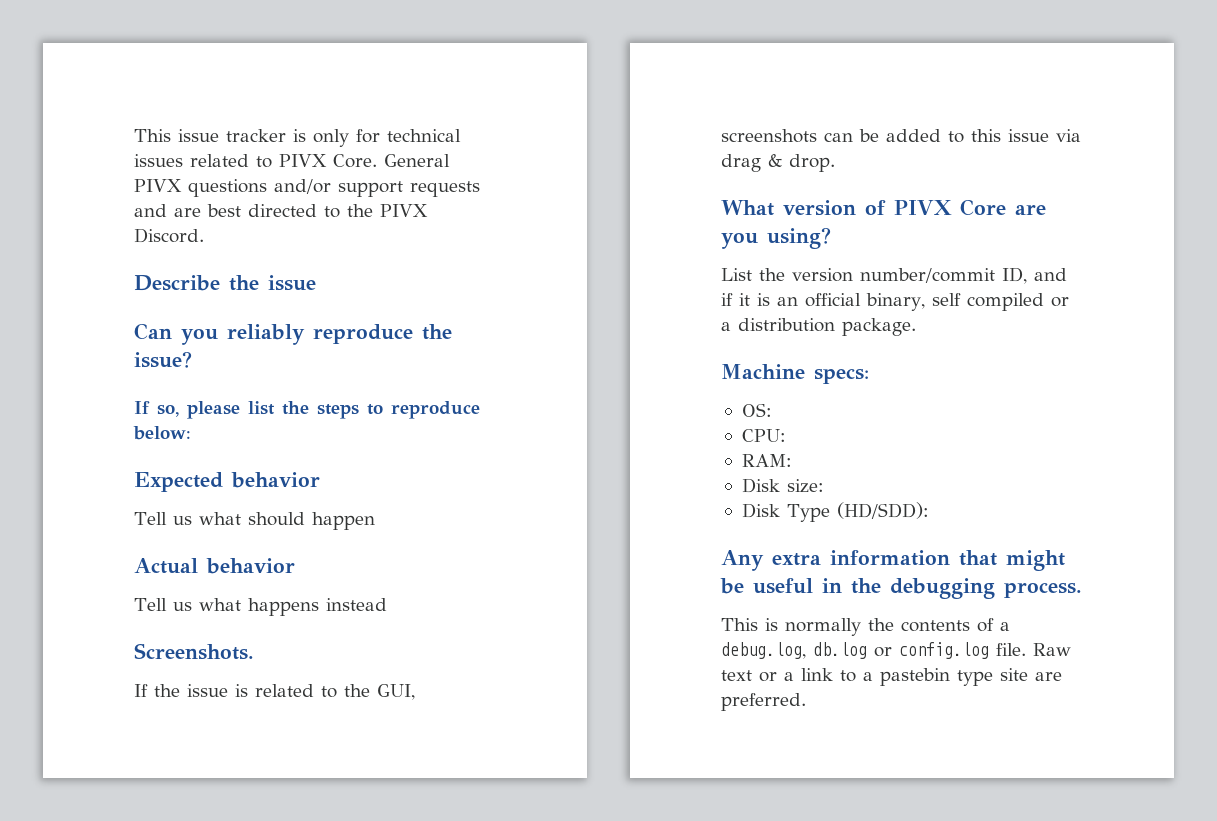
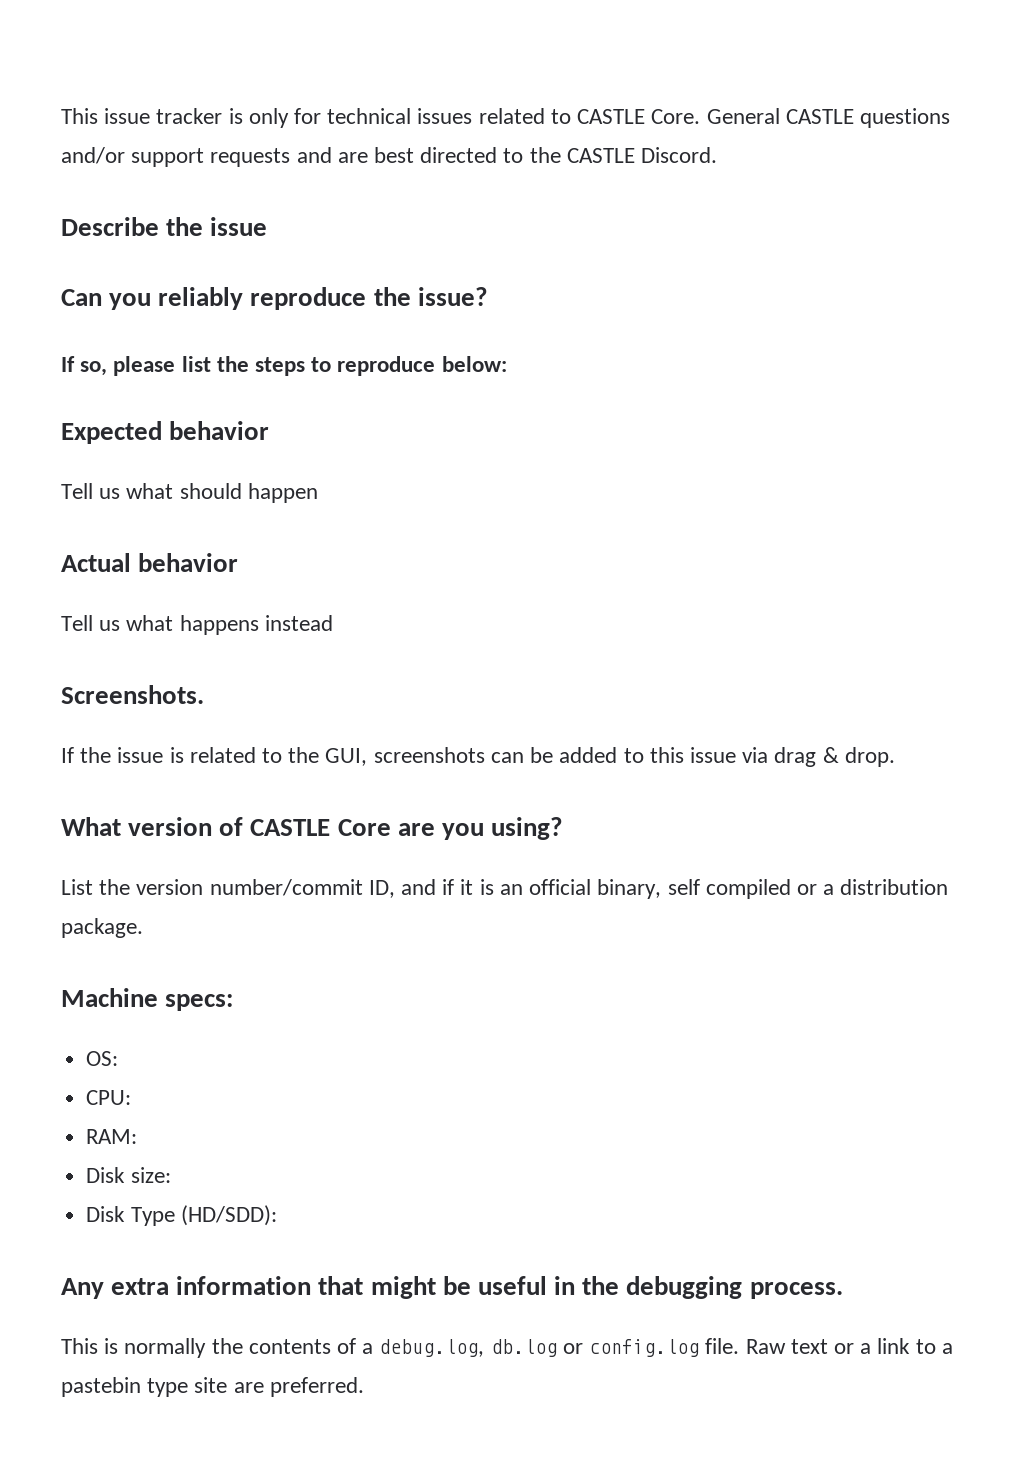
[279,154,327,167] PIVX -> [577,109,646,124] CASTLE
[134,179,182,192] PIVX -> [785,109,854,124] CASTLE
[380,204,428,217] PIVX -> [566,148,635,163] CASTLE
[894,200,952,215] PIVX -> [250,819,331,836] CASTLE

